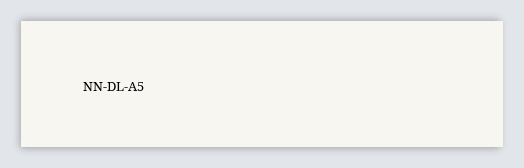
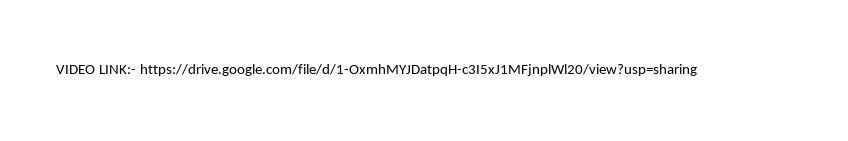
[83,82,144,91] NN-DL-A5 -> [56,64,697,76] VIDEO LINK:- https://drive.google.com/file/d/1-OxmhMYJDatpqH-c3I5xJ1MFjnplWl20/view?usp=sharing

